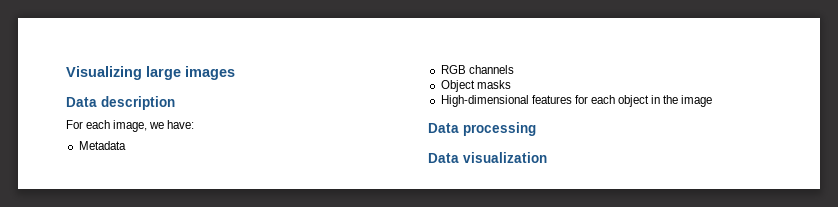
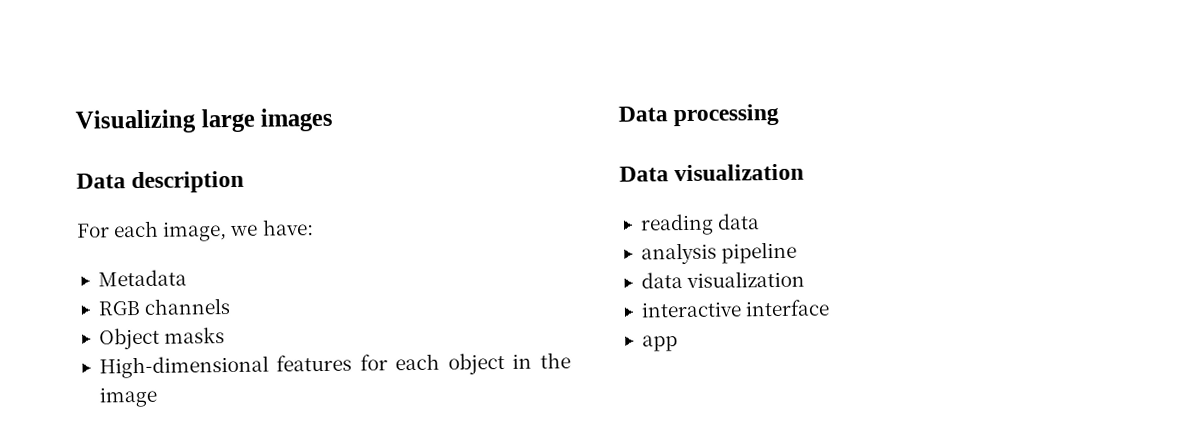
(547, 157) none -> [639,213,761,236] [640,241,798,265] [640,270,806,289] [640,299,831,318] [641,335,678,352] // reading data // analysis pipeline // data visualization // interactive interface // app

